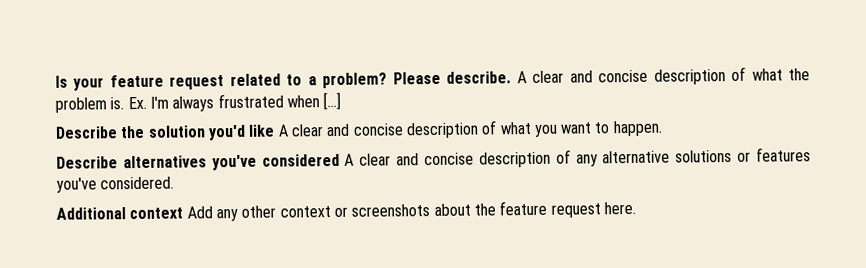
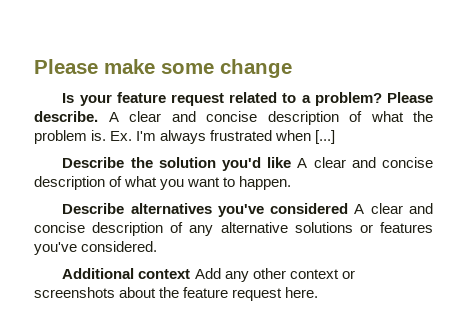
(55, 81) none -> [34,59,292,78] Please make some change //

